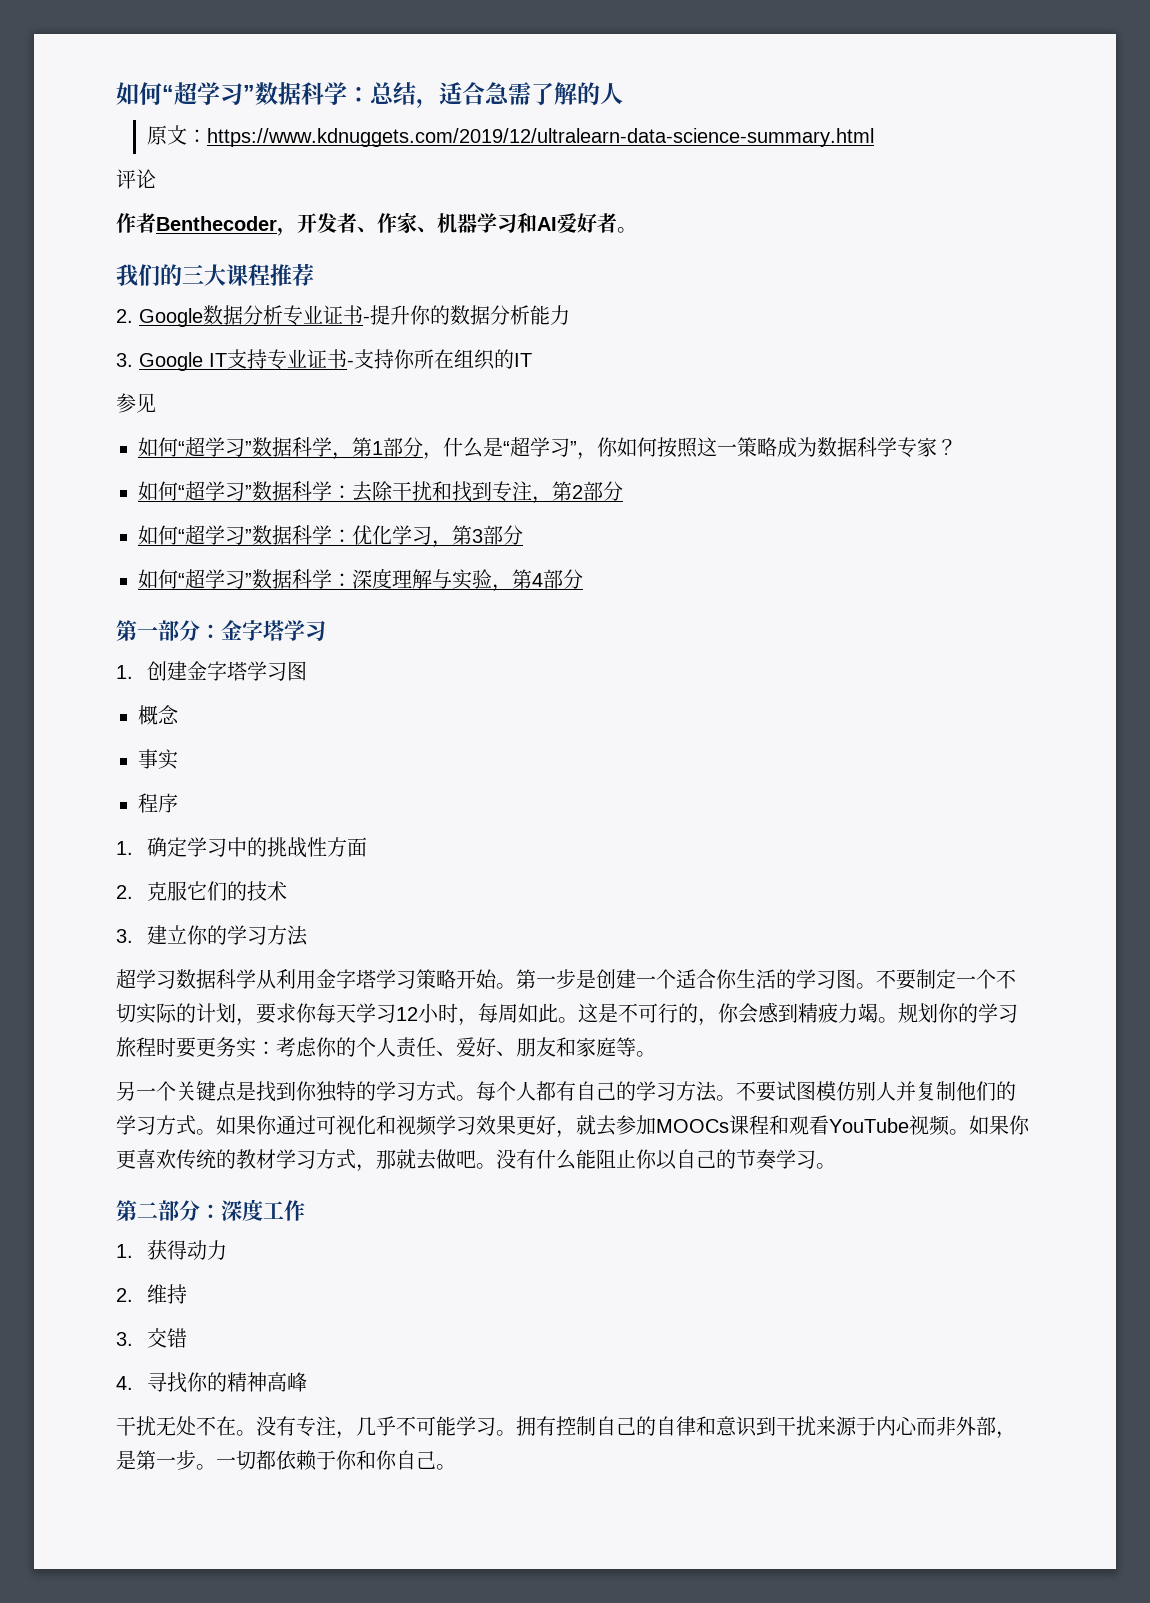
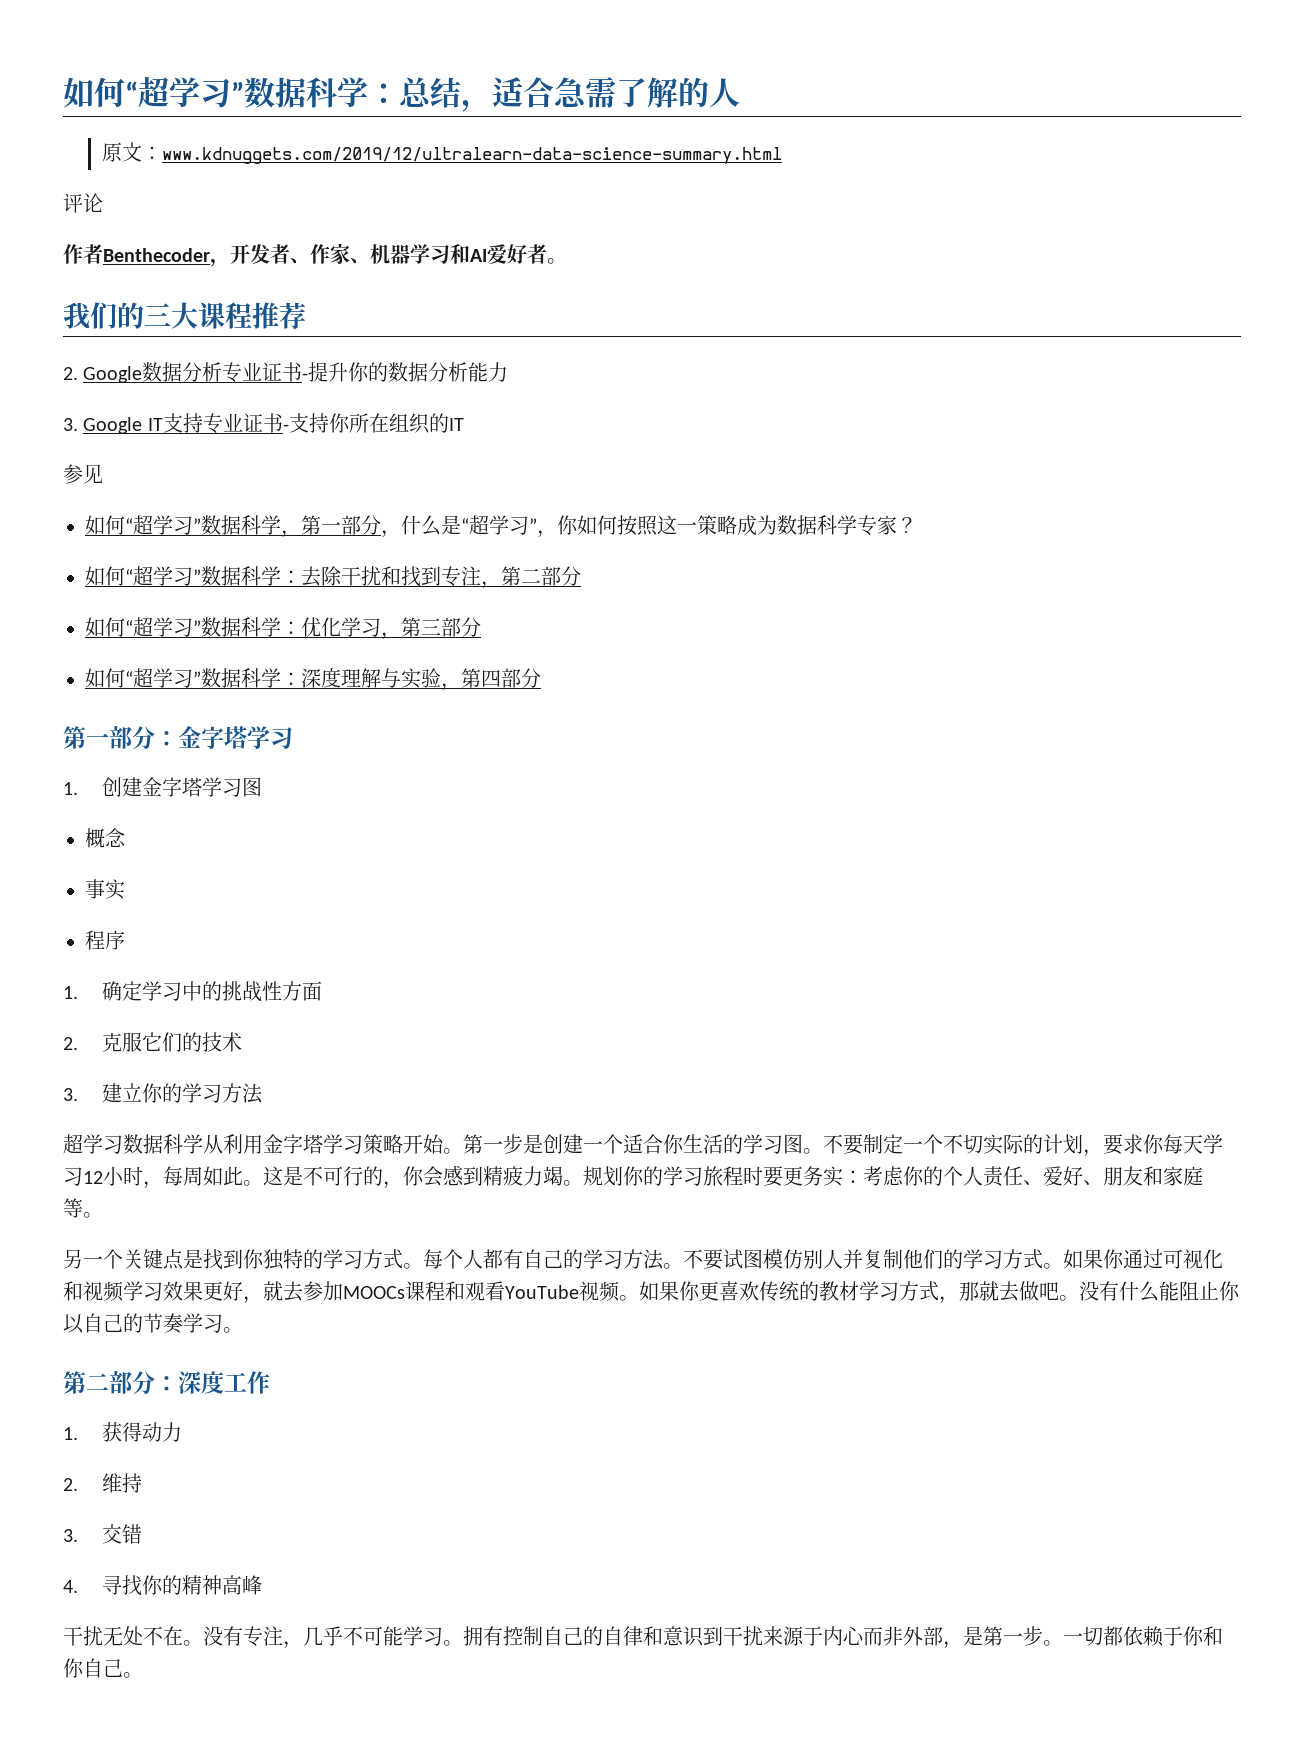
[206,128,874,147] https://www.kdnuggets.com/2019/12/ultralearn-data-science-summary.html -> [162,147,783,164] www.kdnuggets.com/2019/12/ultralearn-data-science-summary.html
[372,441,383,455] 1 -> [321,522,341,533] 一
[572,485,583,499] 2 -> [521,568,541,584] 二
[472,529,483,543] 3 -> [421,618,441,635] 三
[532,573,543,587] 4 -> [481,670,501,687] 四

